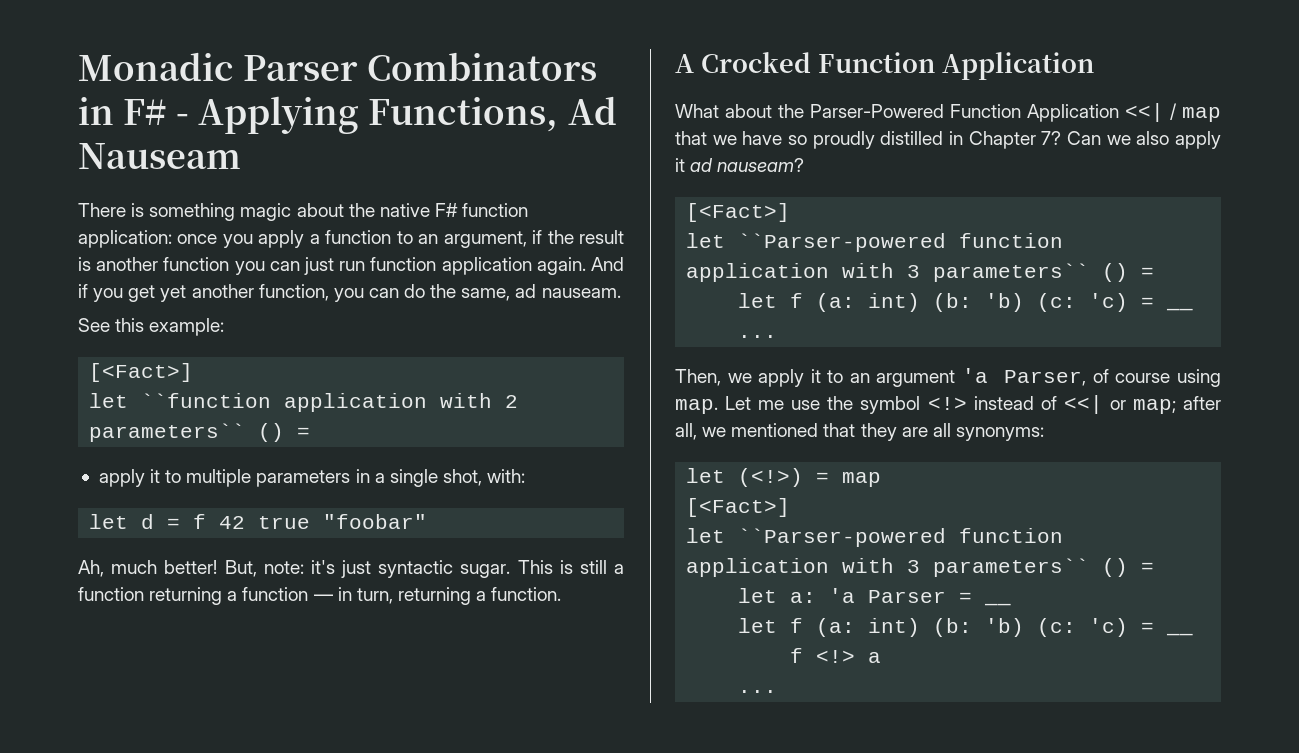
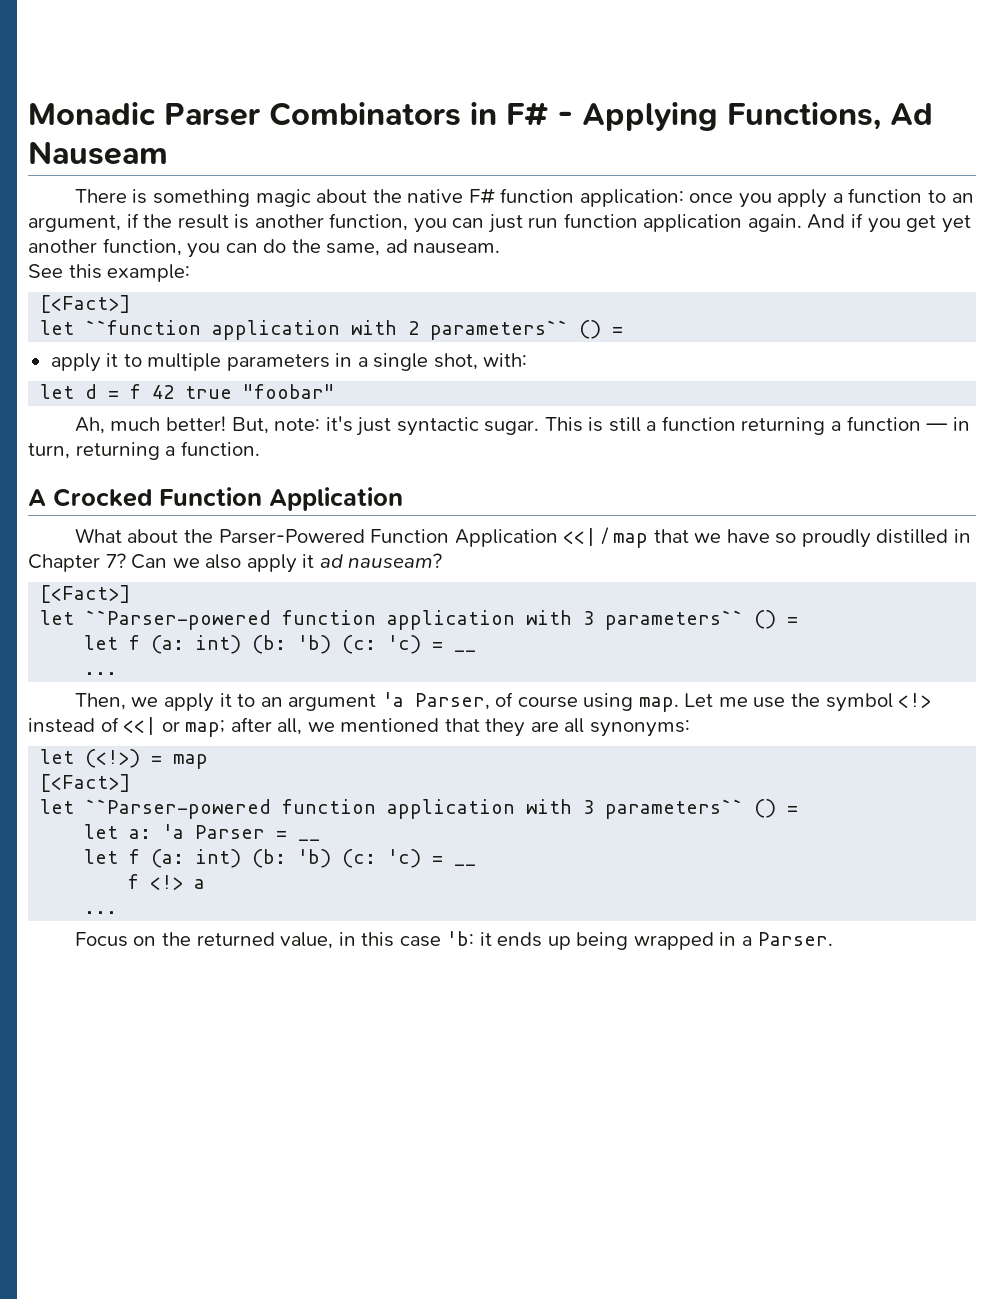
[163,257,230,271] function -> [329,213,409,231] function,
(778, 691) none -> [74,931,833,950] // Focus on the returned value, in this case 'b: it ends up being wrapped in a Parser.

